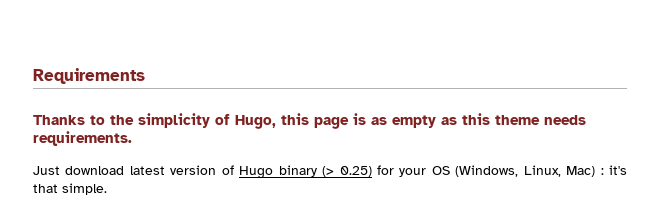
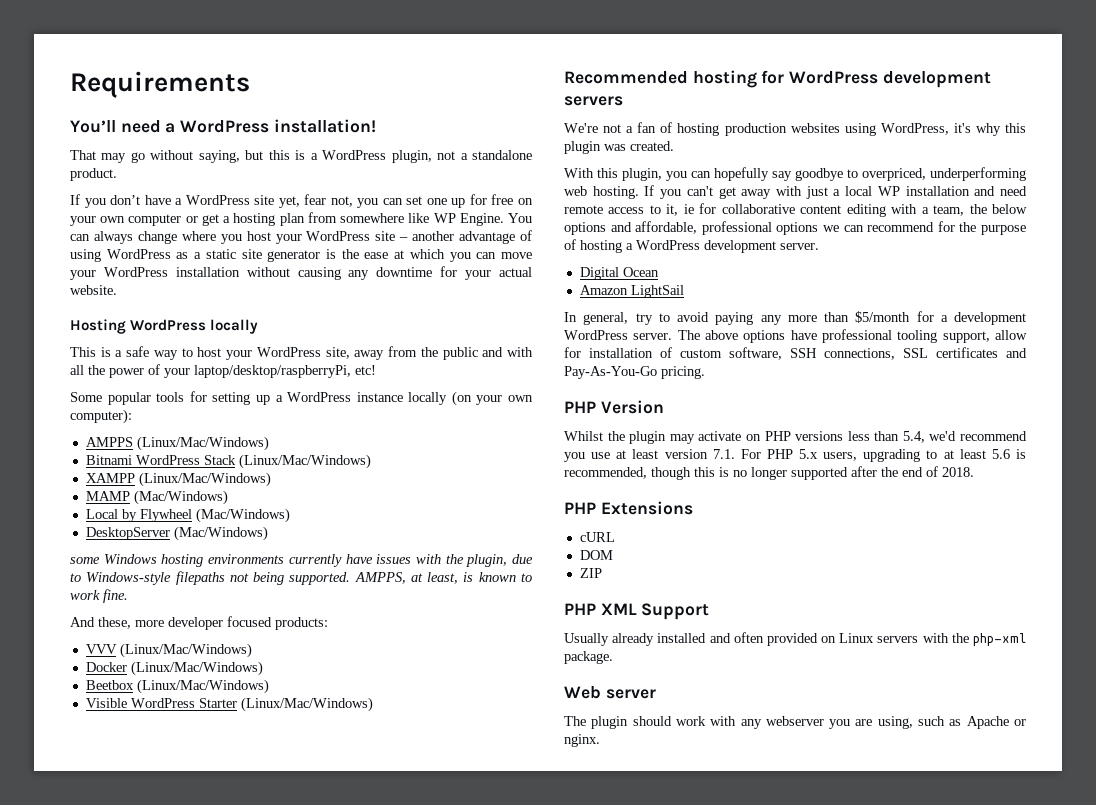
[33,113,586,129] [33,131,132,146] [33,165,627,179] [33,183,107,195] Thanks to the simplicity of Hugo, this page is as empty as this theme needs requirements. // Just download latest version of Hugo binary (> 0.25) for your OS (Windows, Linux, Mac) : it's that simple. -> [70,119,376,133] [70,150,532,163] [70,168,117,181] [70,194,533,208] [70,212,532,226] [70,230,532,244] [70,249,532,262] [70,266,533,280] [70,285,117,295] [70,319,259,334] [70,346,533,360] [70,364,376,378] [70,391,533,406] [70,409,132,424] [85,436,269,451] [85,454,371,469] [85,472,271,487] [85,490,228,505] [85,508,290,523] [85,526,268,541] [70,554,533,567] [70,571,532,585] [70,589,128,603] [70,616,328,630] [85,643,252,658] [85,661,263,676] [85,679,269,694] [85,697,373,712] [564,70,991,88] [564,96,623,106] [564,122,1026,136] [564,141,674,154] [564,167,1026,181] [564,185,1027,199] [564,203,1027,217] [564,221,1026,235] [564,239,819,253] [579,267,659,280] [579,285,684,298] [564,311,1026,325] [564,329,1027,343] [564,347,1027,360] [564,366,705,379] [564,400,664,414] [564,431,1027,444] [564,449,1026,462] [564,466,974,480] [564,501,693,515] [579,532,615,542] [579,550,613,560] [579,568,602,578] [564,603,710,620] [564,632,1026,646] [564,651,613,664] [564,686,656,699] [564,716,1026,729] [564,734,600,747] You’ll need a WordPress installation! // That may go without saying, but this is a WordPress plugin, not a standalone product. // If you don’t have a WordPress site yet, fear not, you can set one up for free on your own computer or get a hosting plan from somewhere like WP Engine. You can always change where you host your WordPress site – another advantage of using WordPress as a static site generator is the ease at which you can move your WordPress installation without causing any downtime for your actual website. // Hosting WordPress locally // This is a safe way to host your WordPress site, away from the public and with all the power of your laptop/desktop/raspberryPi, etc! // Some popular tools for setting up a WordPress instance locally (on your own computer): // AMPPS (Linux/Mac/Windows) // Bitnami WordPress Stack (Linux/Mac/Windows) // XAMPP (Linux/Mac/Windows) // MAMP (Mac/Windows) // Local by Flywheel (Mac/Windows) // DesktopServer (Mac/Windows) // some Windows hosting environments currently have issues with the plugin, due to Windows-style filepaths not being supported. AMPPS, at least, is known to work fine. // And these, more developer focused products: // VVV (Linux/Mac/Windows) // Docker (Linux/Mac/Windows) // Beetbox (Linux/Mac/Windows) // Visible WordPress Starter (Linux/Mac/Windows) // Recommended hosting for WordPress development servers // We're not a fan of hosting production websites using WordPress, it's why this plugin was created. // With this plugin, you can hopefully say goodbye to overpriced, underperforming web hosting. If you can't get away with just a local WP installation and need remote access to it, ie for collaborative content editing with a team, the below options and affordable, professional options we can recommend for the purpose of hosting a WordPress development server. // Digital Ocean // Amazon LightSail // In general, try to avoid paying any more than $5/month for a development WordPress server. The above options have professional tooling support, allow for installation of custom software, SSH connections, SSL certificates and Pay-As-You-Go pricing. // PHP Version // Whilst the plugin may activate on PHP versions less than 5.4, we'd recommend you use at least version 7.1. For PHP 5.x users, upgrading to at least 5.6 is recommended, though this is no longer supported after the end of 2018. // PHP Extensions // cURL // DOM // ZIP // PHP XML Support // Usually already installed and often provided on Linux servers with the php-xml package. // Web server // The plugin should work with any webserver you are using, such as Apache or nginx.

